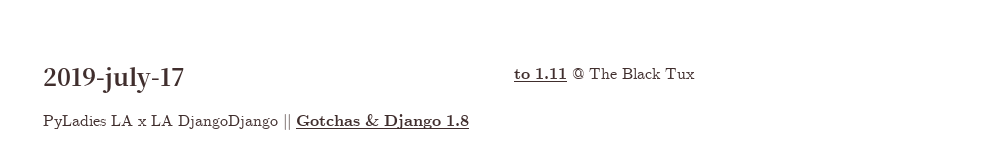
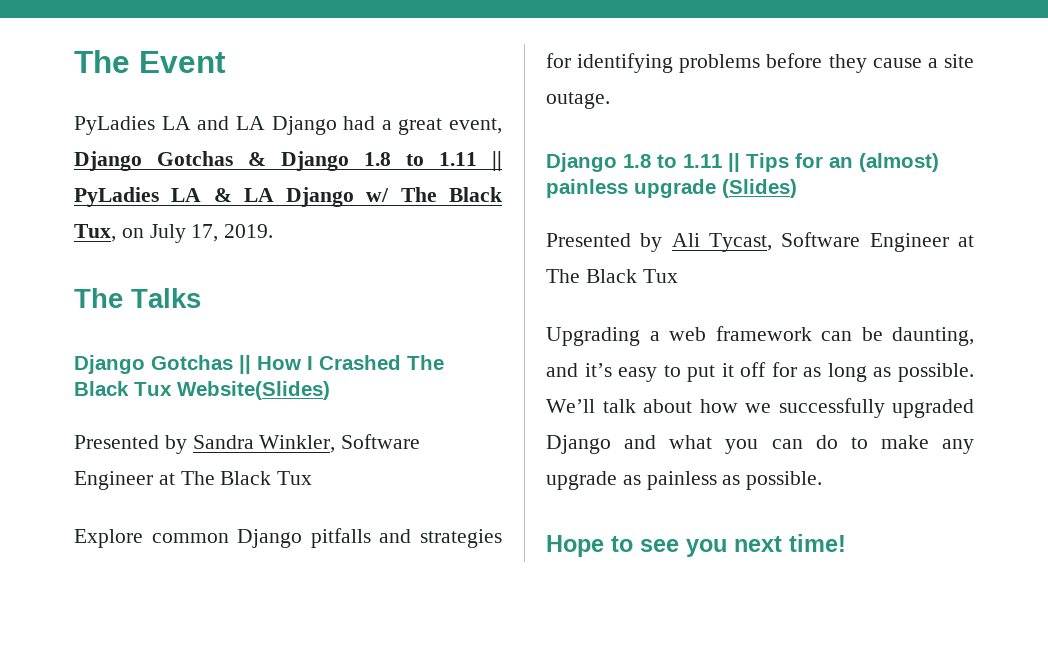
[43,67,185,93] [43,114,291,130] 2019-july-17 // PyLadies LA x LA DjangoDjango || -> [74,50,226,73] [74,116,502,135] [74,151,142,171] The Event // PyLadies LA and LA Django had a great event, Django
[572,68,695,79] @ The Black Tux -> [492,151,502,171] [74,187,502,207] [74,224,274,243] [74,288,201,308] [74,355,444,374] [74,381,330,400] [74,434,421,454] [74,471,313,490] [74,528,502,548] [546,53,975,73] [546,92,610,109] [546,153,939,172] [546,179,797,198] [546,232,974,252] [546,269,678,283] [546,326,974,346] [546,362,974,382] [546,398,974,418] [546,435,974,454] [546,471,823,490] [546,534,846,557] || PyLadies LA & LA Django w/ The Black Tux, on July 17, 2019. // The Talks // Django Gotchas || How I Crashed The Black Tux Website(Slides) // Presented by Sandra Winkler, Software Engineer at The Black Tux // Explore common Django pitfalls and strategies for identifying problems before they cause a site outage. // Django 1.8 to 1.11 || Tips for an (almost) painless upgrade (Slides) // Presented by Ali Tycast, Software Engineer at The Black Tux // Upgrading a web framework can be daunting, and it’s easy to put it off for as long as possible. We’ll talk about how we successfully upgraded Django and what you can do to make any upgrade as painless as possible. // Hope to see you next time!

